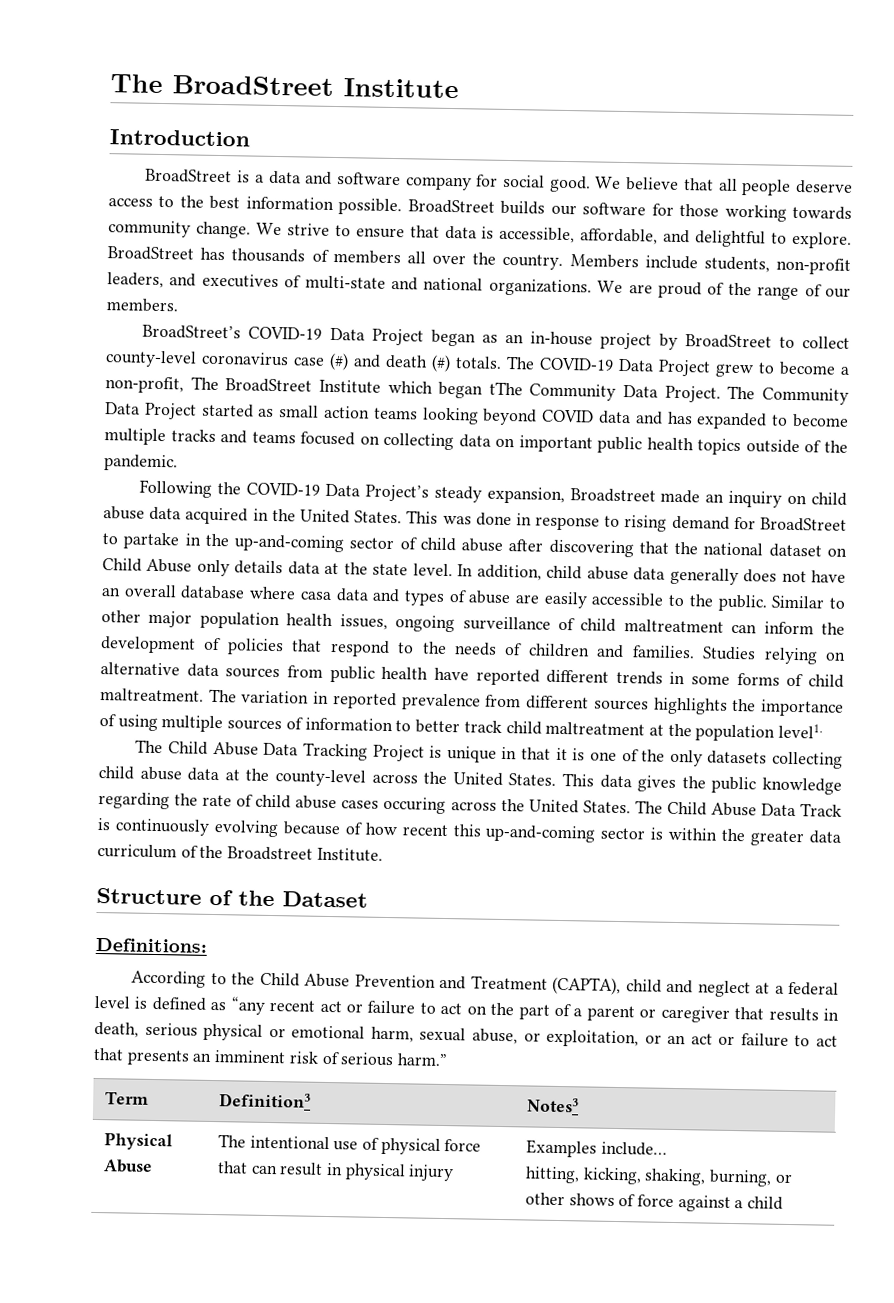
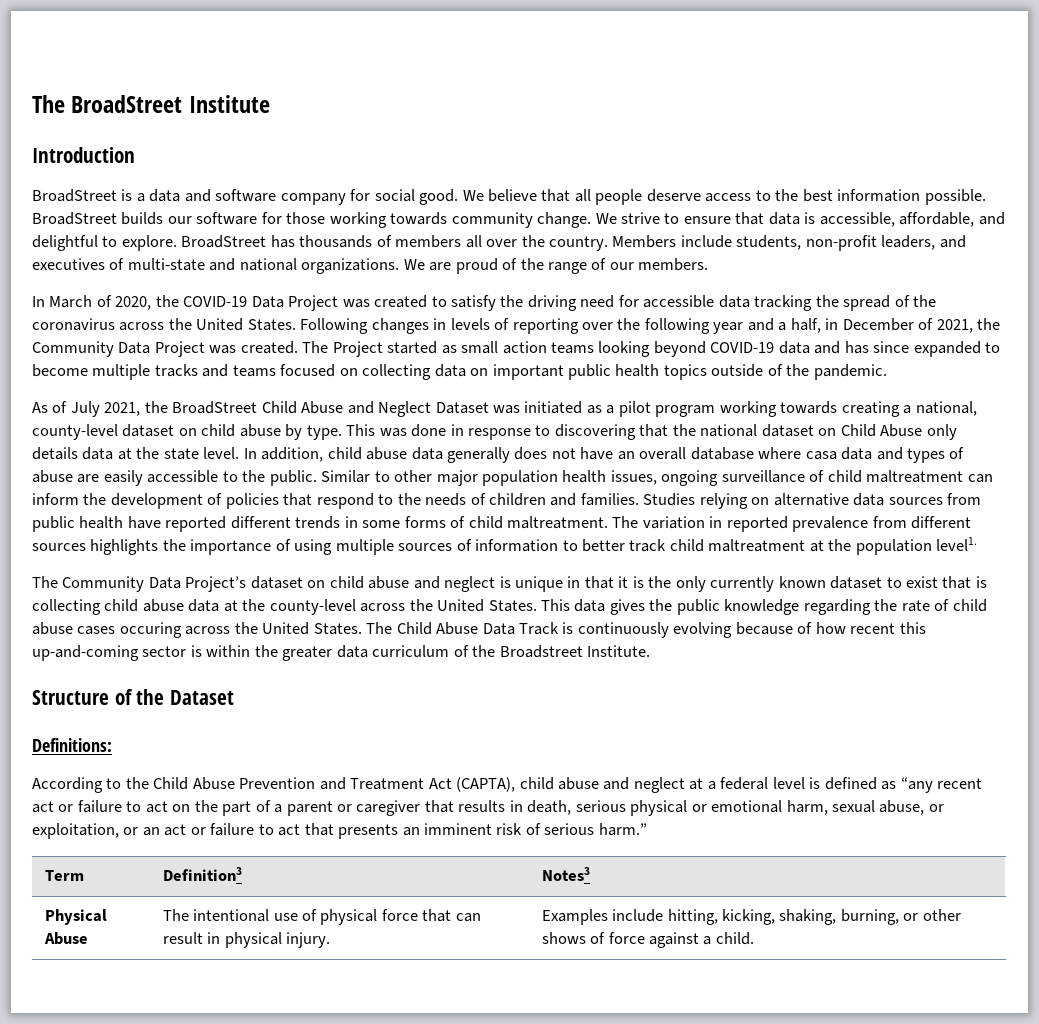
[142,324,851,350] [105,350,849,378] [105,376,849,405] [105,402,140,415] BroadStreet’s COVID-19 Data Project began as an in-house project by BroadStreet to collect county-level coronavirus case (#) and death (#) totals. The COVID-19 Data Project grew to become a non-profit, The BroadStreet Institute which began tThe Community Data Project. The Community Data -> [32,295,937,311] [32,318,1001,334] [32,341,329,357] In March of 2020, the COVID-19 Data Project was created to satisfy the driving need for accessible data tracking the spread of the coronavirus across the United States. Following changes in levels of reporting over the following year and a half, in December of 2021, the Community Data Project was created. The
[541,409,595,423] COVID -> [710,342,775,353] COVID-19
(693, 418) none -> [873,341,910,353] since
[139,479,847,508] [103,506,403,525] Following the COVID-19 Data Project’s steady expansion, Broadstreet made an inquiry on child abuse data acquired in the United States. -> [32,401,977,417] [32,424,342,440] As of July 2021, the BroadStreet Child Abuse and Neglect Dataset was initiated as a pilot program working towards creating a national, county-level dataset on child abuse by type.
[624,515,847,532] [102,532,544,553] rising demand for BroadStreet to partake in the up-and-coming sector of child abuse after -> (551, 430) none
[168,741,425,762] Child Abuse Data Tracking Project -> [62,576,496,592] Community Data Project’s dataset on child abuse and neglect
[589,749,768,767] one of the only datasets -> [648,576,987,592] the only currently known dataset to exist that is
(548, 982) none -> [428,778,452,789] Act
(662, 986) none -> [558,777,600,790] abuse
[408,1164,455,1182] injury -> [286,932,331,948] injury.
[600,1141,667,1156] include… // -> [612,909,664,922] include
[747,1196,784,1210] child -> [715,932,754,945] child.

